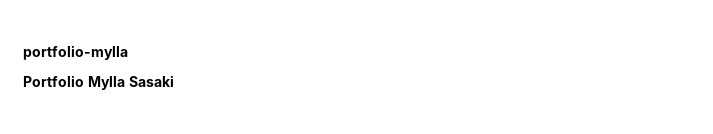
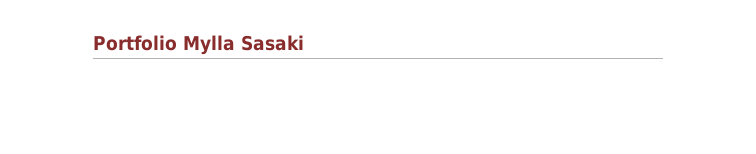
[23,45,128,60] portfolio-mylla // -> (93, 43) none

